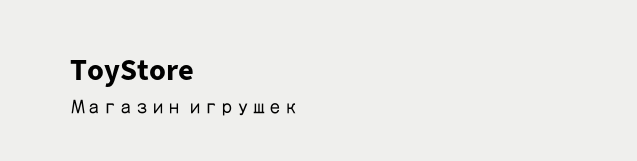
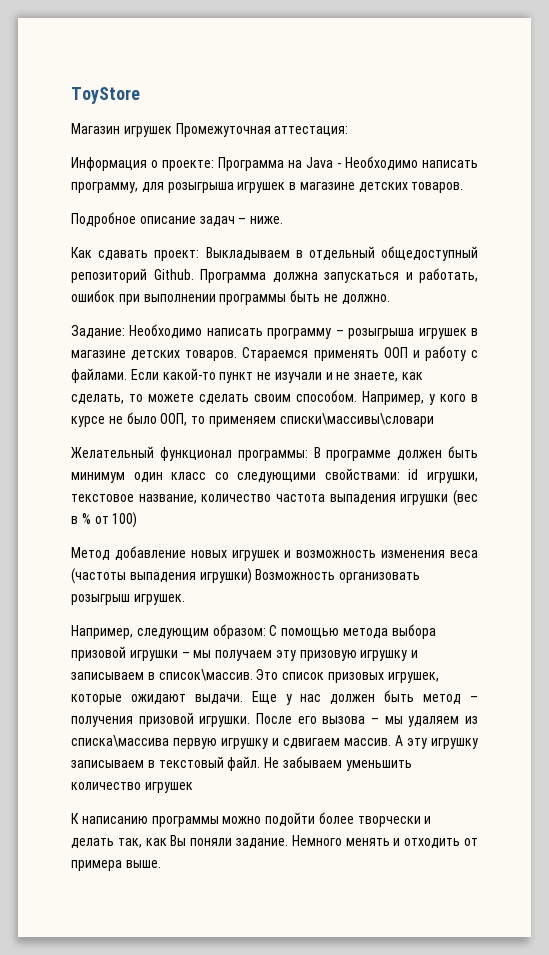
(299, 109) none -> [175,123,349,137] [71,156,478,171] [71,182,464,193] [71,212,284,227] [71,246,478,261] [71,268,478,283] [71,290,390,305] [71,324,478,339] [71,346,478,361] [71,368,424,383] [71,390,478,405] [71,412,434,427] [71,446,478,461] [71,468,478,483] [71,490,479,506] [71,512,138,528] [71,546,478,561] [71,568,421,584] [71,594,185,605] [71,624,436,639] [71,646,419,661] [71,669,439,683] [71,690,479,705] [71,712,479,727] [71,735,478,749] [71,756,412,771] [71,782,193,793] [71,812,432,827] [71,835,479,848] [71,860,161,871] Промежуточная аттестация: // Информация о проекте: Программа на Java - Необходимо написать программу, для розыгрыша игрушек в магазине детских товаров. // Подробное описание задач – ниже. // Как сдавать проект: Выкладываем в отдельный общедоступный репозиторий Github. Программа должна запускаться и работать, ошибок при выполнении программы быть не должно. // Задание: Необходимо написать программу – розыгрыша игрушек в магазине детских товаров. Стараемся применять ООП и работу с файлами. Если какой-то пункт не изучали и не знаете, как сделать, то можете сделать своим способом. Например, у кого в курсе не было ООП, то применяем списки\массивы\словари // Желательный функционал программы: В программе должен быть минимум один класс со следующими свойствами: id игрушки, текстовое название, количество частота выпадения игрушки (вес в % от 100) // Метод добавление новых игрушек и возможность изменения веса (частоты выпадения игрушки) Возможность организовать розыгрыш игрушек. // Например, следующим образом: С помощью метода выбора призовой игрушки – мы получаем эту призовую игрушку и записываем в список\массив. Это список призовых игрушек, которые ожидают выдачи. Еще у нас должен быть метод – получения призовой игрушки. После его вызова – мы удаляем из списка\массива первую игрушку и сдвигаем массив. А эту игрушку записываем в текстовый файл. Не забываем уменьшить количество игрушек // К написанию программы можно подойти более творчески и делать так, как Вы поняли задание. Немного менять и отходить от примера выше.

